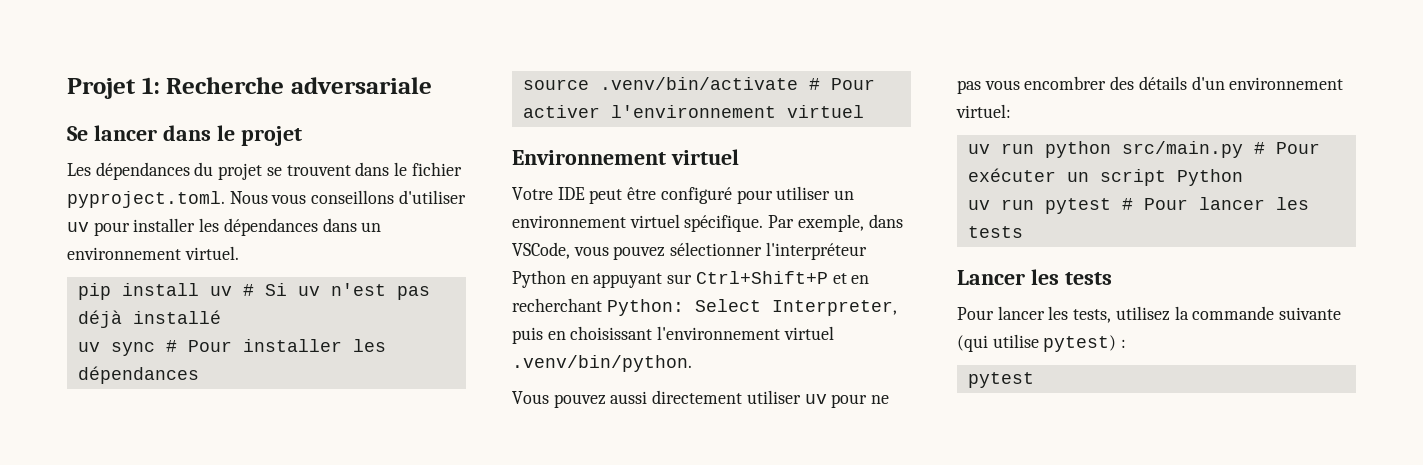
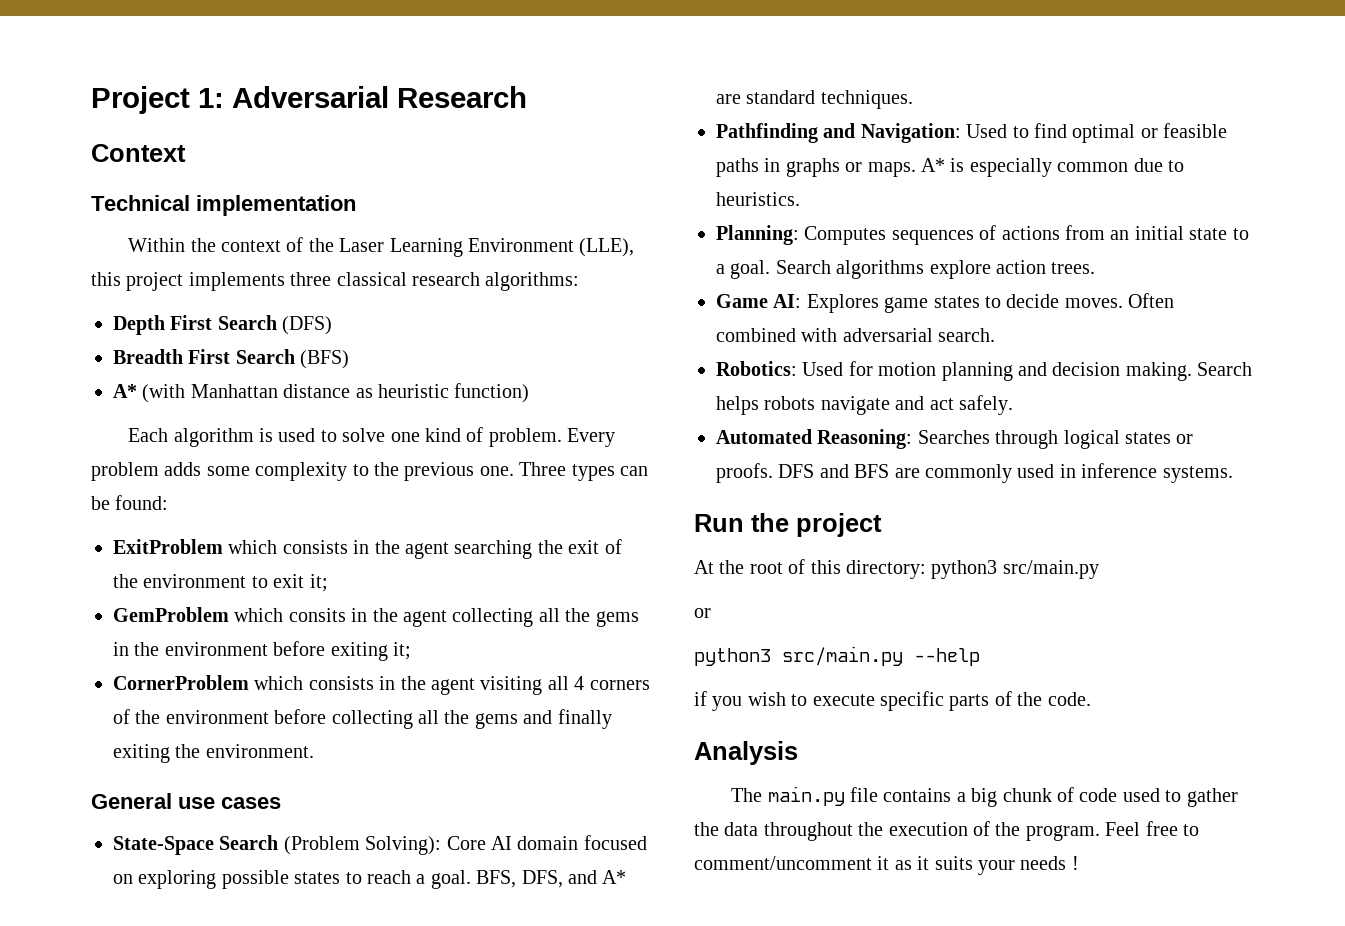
[67,77,432,99] [67,125,302,146] [67,162,462,180] [67,190,466,208] [67,218,382,236] [67,246,239,260] [77,283,430,300] [77,310,221,328] [77,339,386,356] [77,366,199,384] [522,77,875,90] [522,105,864,118] [512,149,739,165] [512,186,855,204] [512,214,903,232] [512,242,867,260] [512,270,870,288] [512,298,897,316] [512,326,834,344] [512,355,692,372] [512,390,890,408] [957,76,1344,94] [956,104,1011,118] [967,141,1320,158] [967,168,1243,186] [967,197,1309,214] [967,226,1023,238] [957,269,1112,285] [957,306,1342,323] [957,334,1127,352] [967,372,1034,388] Projet 1: Recherche adversariale // Se lancer dans le projet // Les dépendances du projet se trouvent dans le fichier pyproject.toml. Nous vous conseillons d'utiliser uv pour installer les dépendances dans un environnement virtuel. // pip install uv # Si uv n'est pas déjà installé // uv sync # Pour installer les dépendances // source .venv/bin/activate # Pour activer l'environnement virtuel // Environnement virtuel // Votre IDE peut être configuré pour utiliser un environnement virtuel spécifique. Par exemple, dans VSCode, vous pouvez sélectionner l'interpréteur Python en appuyant sur Ctrl+Shift+P et en recherchant Python: Select Interpreter, puis en choisissant l'environnement virtuel .venv/bin/python. // Vous pouvez aussi directement utiliser uv pour ne pas vous encombrer des détails d'un environnement virtuel: // uv run python src/main.py # Pour exécuter un script Python // uv run pytest # Pour lancer les tests // Lancer les tests // Pour lancer les tests, utilisez la commande suivante (qui utilise pytest) : // pytest -> [91,86,527,114] [91,144,186,162] [91,195,356,216] [128,237,635,257] [91,272,580,291] [113,315,333,335] [113,349,350,369] [113,383,530,403] [128,427,616,447] [91,462,648,481] [91,495,169,510] [113,539,622,559] [113,574,328,592] [113,607,639,627] [113,641,411,661] [113,675,650,695] [113,709,612,729] [113,744,314,763] [91,793,281,809] [113,835,647,855] [113,870,627,889] [716,90,913,109] [716,123,1228,143] [716,158,1184,177] [716,192,800,206] [716,225,1249,245] [716,260,1096,279] [716,293,1175,313] [716,328,996,342] [716,361,1253,381] [716,395,1013,415] [716,429,1194,449] [716,463,1233,483] [694,513,882,537] [694,559,1099,579] [694,608,711,618] [694,646,980,666] [694,691,1091,711] [694,741,798,765] [731,786,1238,807] [694,821,1199,841] [694,856,1079,875] Project 1: Adversarial Research // Context // Technical implementation // Within the context of the Laser Learning Environment (LLE), this project implements three classical research algorithms: // Depth First Search (DFS) // Breadth First Search (BFS) // A* (with Manhattan distance as heuristic function) // Each algorithm is used to solve one kind of problem. Every problem adds some complexity to the previous one. Three types can be found: // ExitProblem which consists in the agent searching the exit of the environment to exit it; // GemProblem which consits in the agent collecting all the gems in the environment before exiting it; // CornerProblem which consists in the agent visiting all 4 corners of the environment before collecting all the gems and finally exiting the environment. // General use cases // State-Space Search (Problem Solving): Core AI domain focused on exploring possible states to reach a goal. BFS, DFS, and A* are standard techniques. // Pathfinding and Navigation: Used to find optimal or feasible paths in graphs or maps. A* is especially common due to heuristics. // Planning: Computes sequences of actions from an initial state to a goal. Search algorithms explore action trees. // Game AI: Explores game states to decide moves. Often combined with adversarial search. // Robotics: Used for motion planning and decision making. Search helps robots navigate and act safely. // Automated Reasoning: Searches through logical states or proofs. DFS and BFS are commonly used in inference systems. // Run the project // At the root of this directory: python3 src/main.py // or // python3 src/main.py --help // if you wish to execute specific parts of the code. // Analysis // The main.py file contains a big chunk of code used to gather the data throughout the execution of the program. Feel free to comment/uncomment it as it suits your needs !

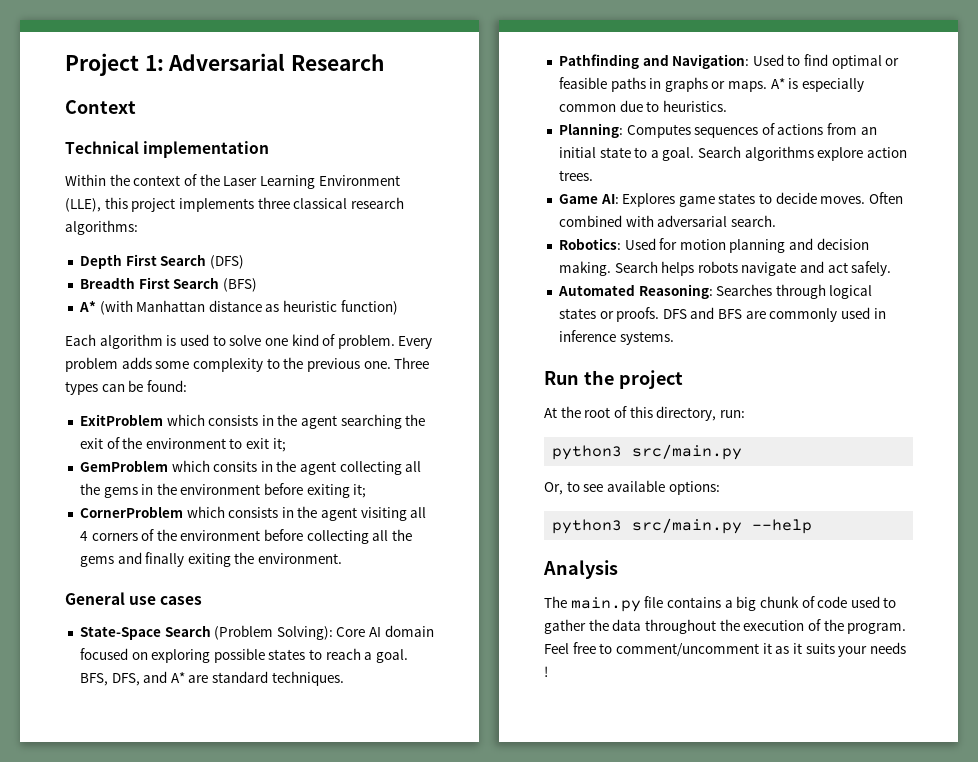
[846,560,926,579] directory: -> [656,406,745,421] directory, run: //
[694,608,711,618] [694,646,980,666] [694,691,1091,711] or // python3 src/main.py --help // if you wish to execute specific parts of the code. -> [544,480,720,495] [552,518,813,534] Or, to see available options: // python3 src/main.py --help

